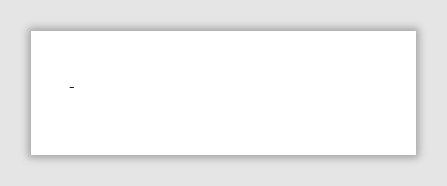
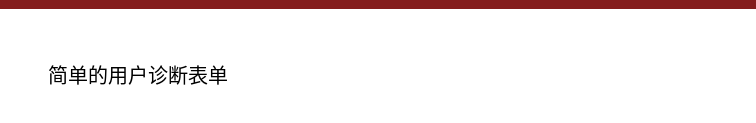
[69,87,75,91] - -> [48,65,228,85] 简单的用户诊断表单

